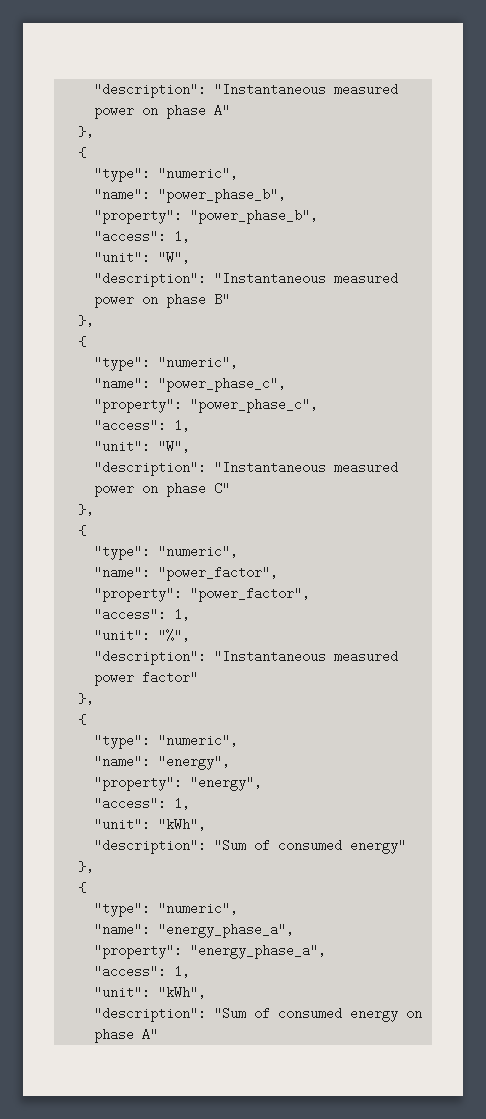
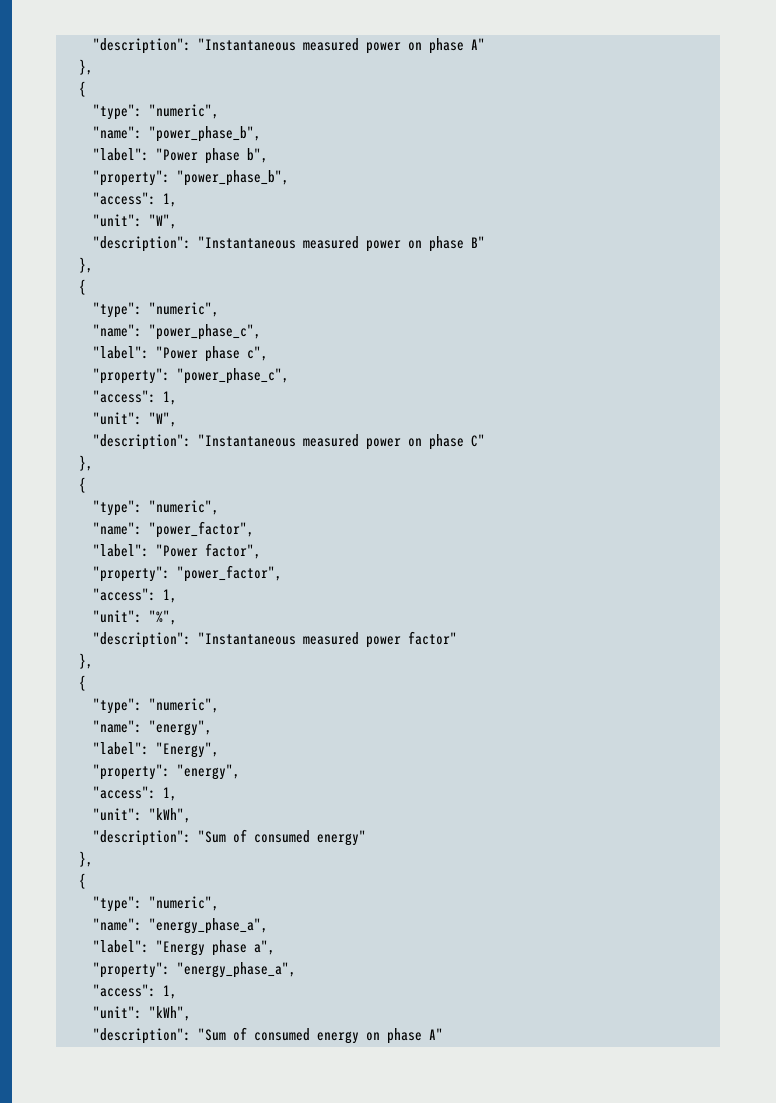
(287, 195) none -> [93,148,269,164] // "label": "Power phase b",
(287, 384) none -> [93,346,269,362] // "label": "Power phase c",
(279, 573) none -> [93,543,262,559] // "label": "Power factor",
(231, 762) none -> [93,742,220,758] // "label": "Energy",
(295, 930) none -> [93,940,276,956] // "label": "Energy phase a",

